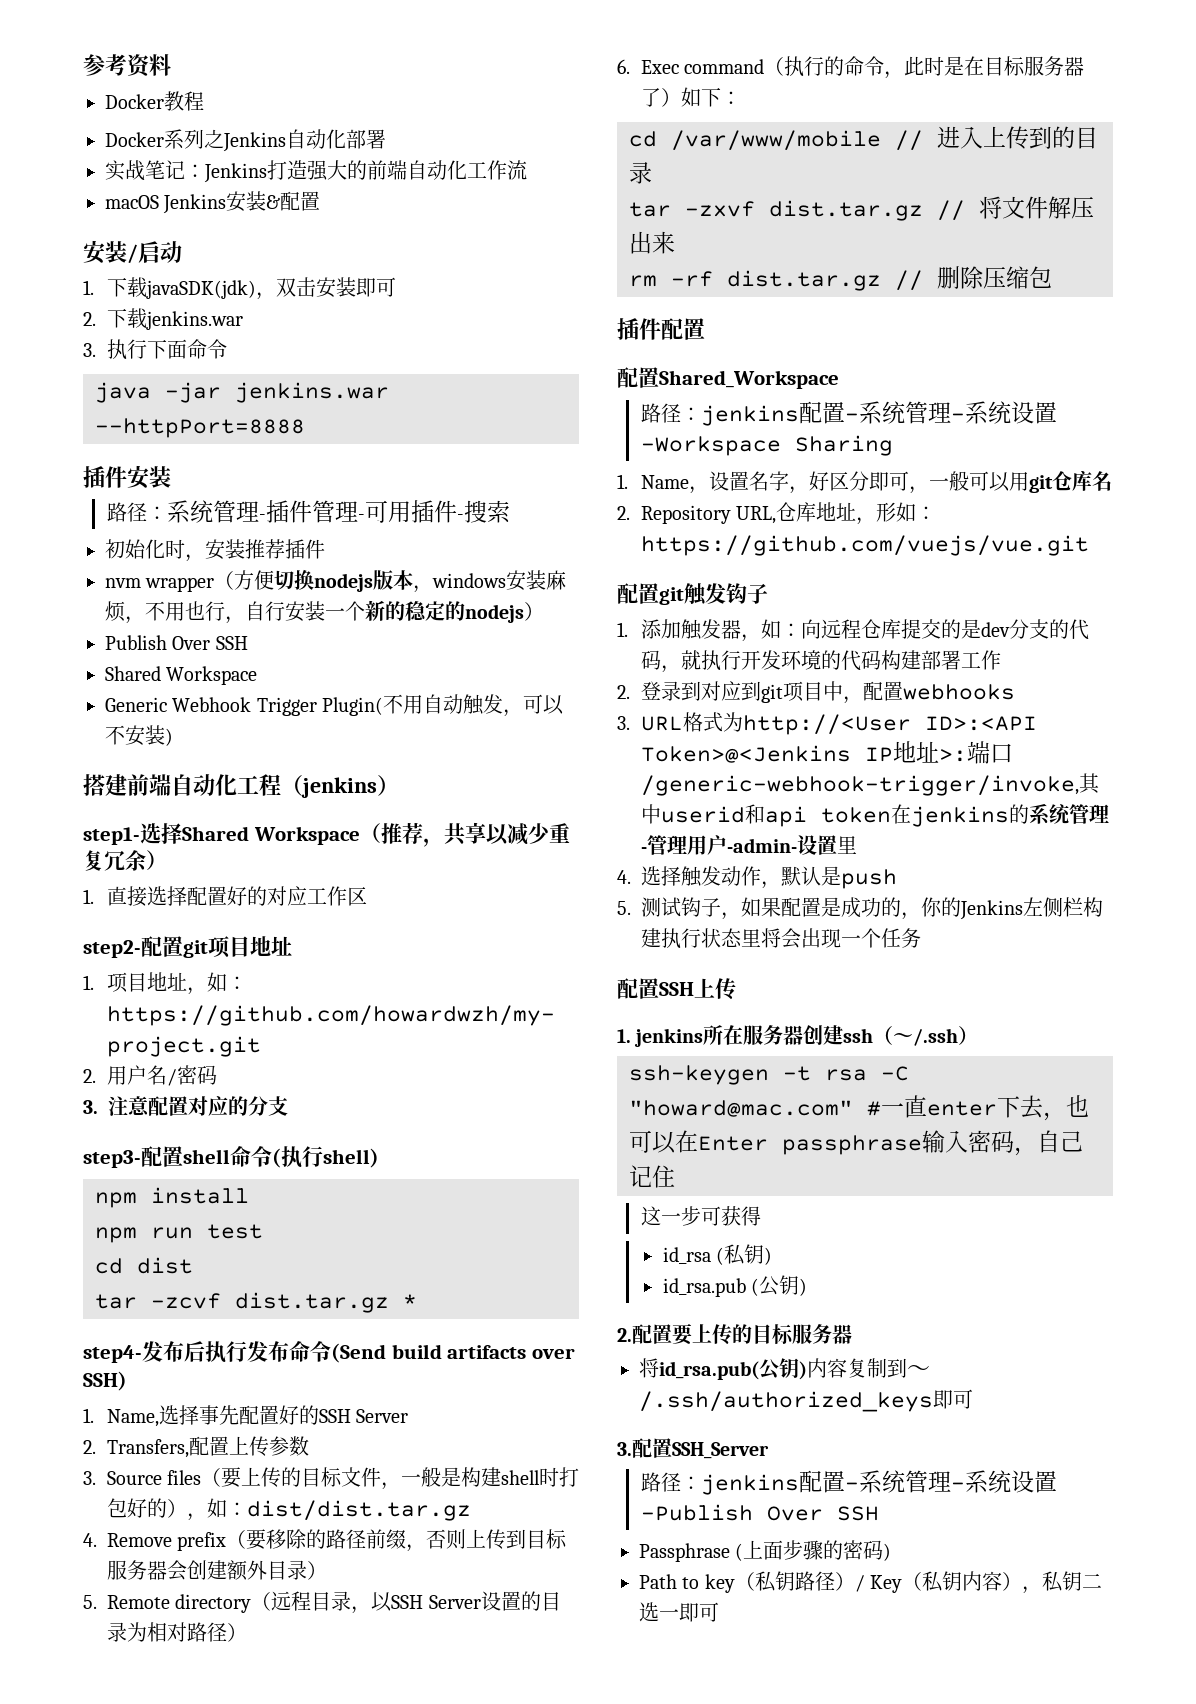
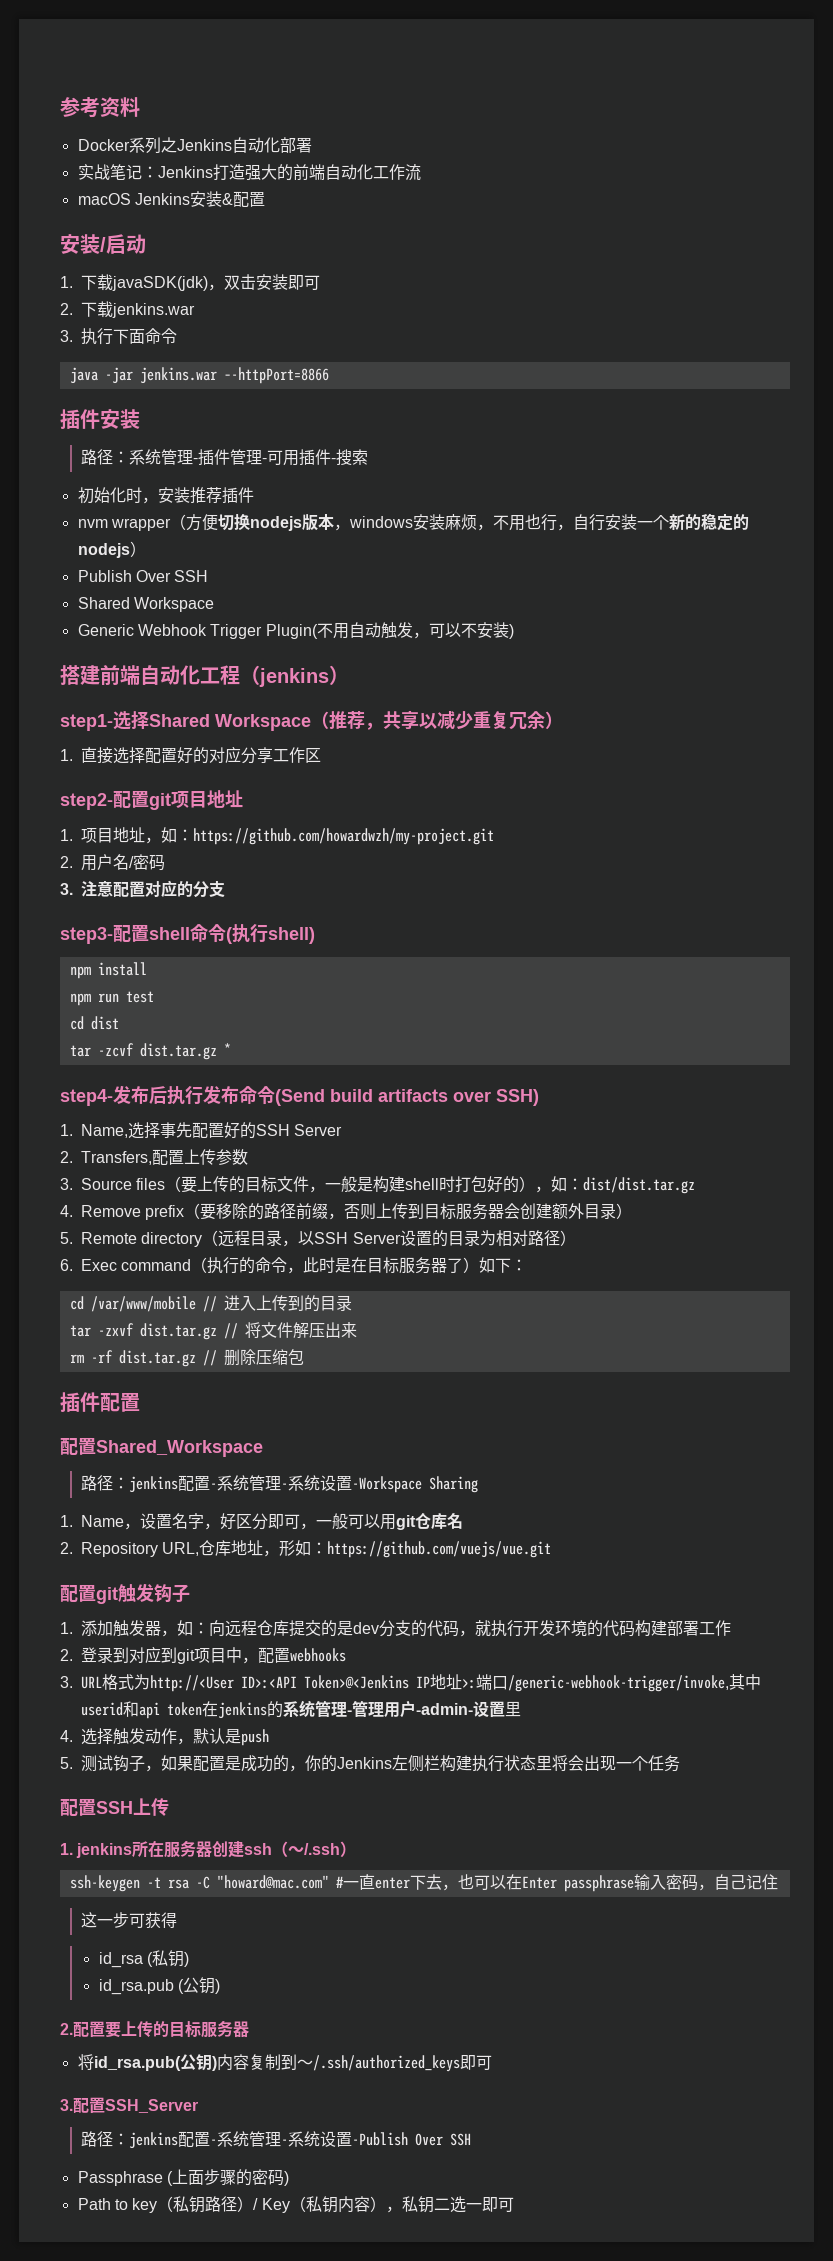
[105,91,204,111] // Docker教程 -> (140, 107) none
[95,418,305,438] –-httpPort=8888 -> [223,367,329,384] –-httpPort=8866
(307, 896) none -> [241,747,274,764] 分享

